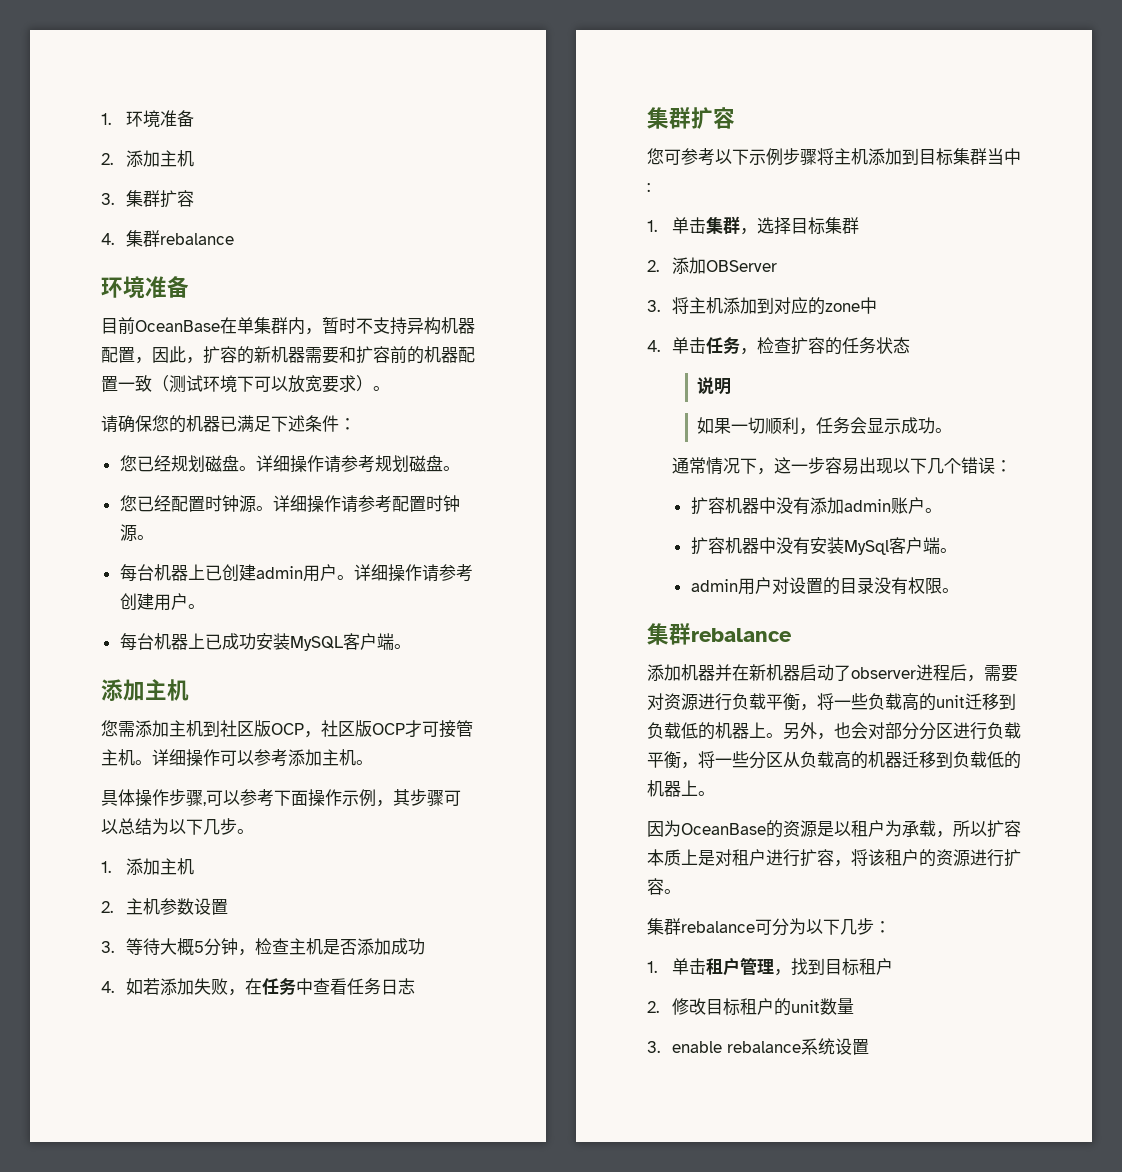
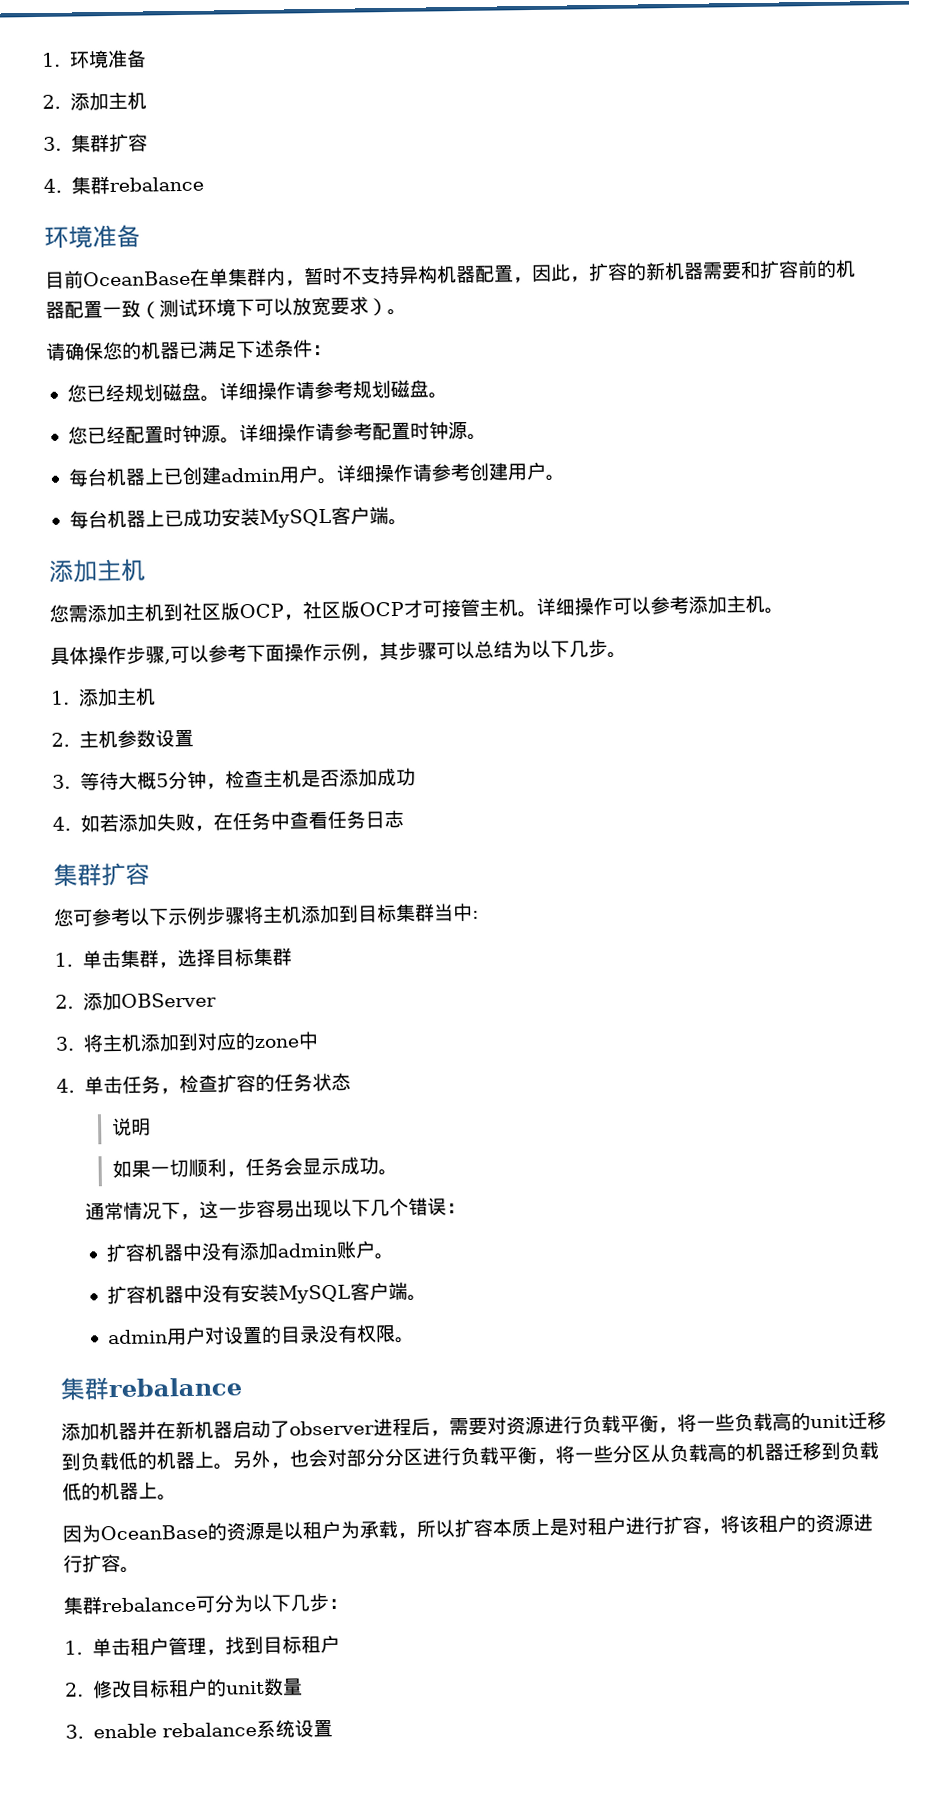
[843,540,889,555] MySql -> [278,1284,352,1304] MySQL

